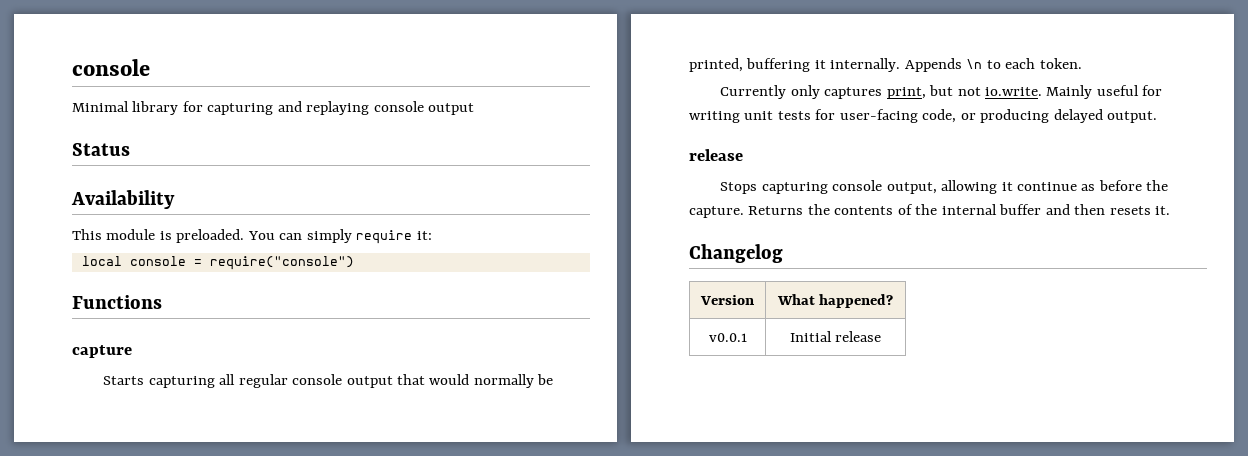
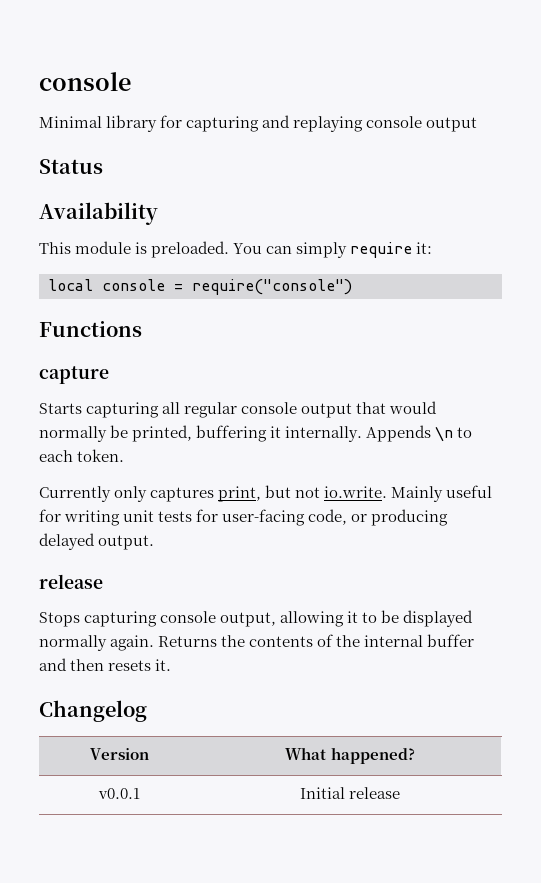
[1017,180,1169,191] [689,206,744,218] continue as before the capture. -> [362,610,474,627] [39,635,155,651] to be displayed normally again.

